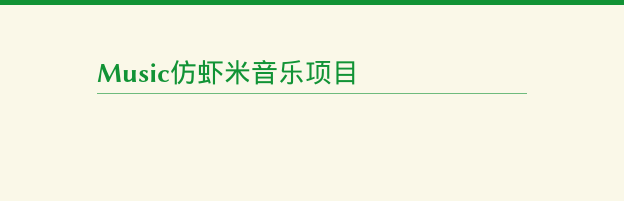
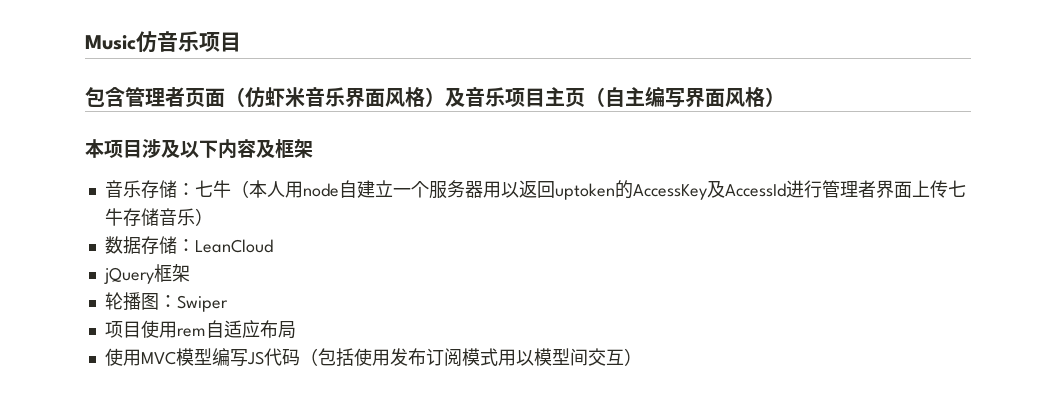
[197,59,359,85] 虾米音乐项目 -> [157,31,241,52] [85,86,785,108] [85,139,313,159] [104,180,966,200] [104,208,213,226] [104,236,273,254] [103,264,190,284] [104,292,228,312] [104,320,296,339] [104,348,642,367] 音乐项目 // 包含管理者页面（仿虾米音乐界面风格）及音乐项目主页（自主编写界面风格） // 本项目涉及以下内容及框架 // 音乐存储：七牛（本人用node自建立一个服务器用以返回uptoken的AccessKey及AccessId进行管理者界面上传七牛存储音乐） // 数据存储：LeanCloud // jQuery框架 // 轮播图：Swiper // 项目使用rem自适应布局 // 使用MVC模型编写JS代码（包括使用发布订阅模式用以模型间交互）

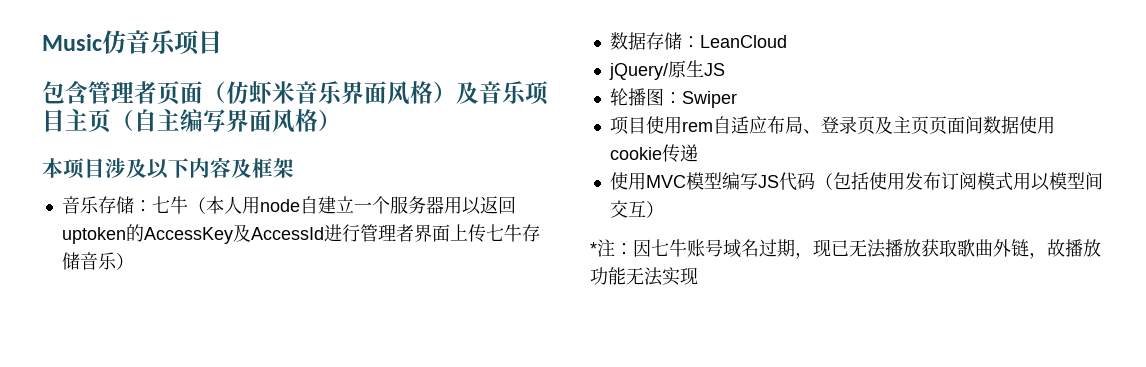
[103,264,190,284] jQuery框架 -> [608,60,725,80] jQuery/原生JS
(296, 330) none -> [802,116,1055,135] [609,144,698,163] 、登录页及主页页面间数据使用cookie传递
(642, 357) none -> [590,239,1101,259] [590,267,698,286] // *注：因七牛账号域名过期，现已无法播放获取歌曲外链，故播放功能无法实现

